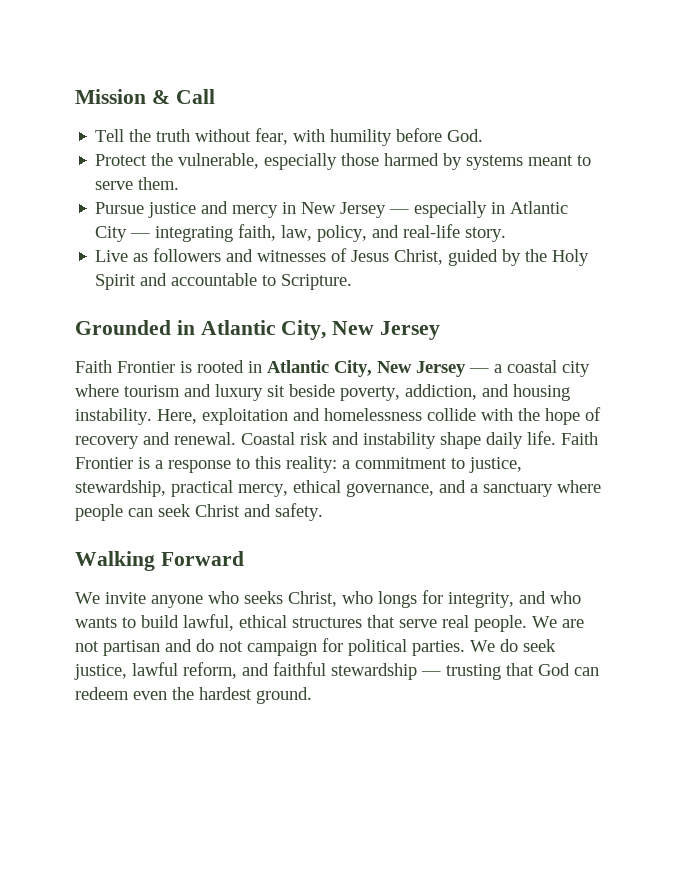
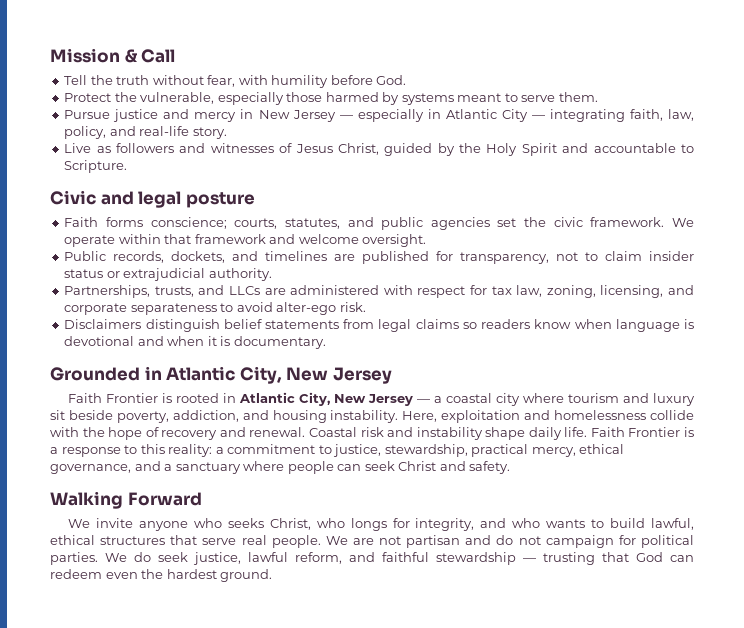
(353, 282) none -> [50,190,255,208] [64,217,694,230] [64,234,427,247] [64,251,695,264] [64,268,272,281] [64,285,695,298] [64,302,366,315] [64,319,695,332] [64,336,326,349] // Civic and legal posture // Faith forms conscience; courts, statutes, and public agencies set the civic framework. We operate within that framework and welcome oversight. // Public records, dockets, and timelines are published for transparency, not to claim insider status or extrajudicial authority. // Partnerships, trusts, and LLCs are administered with respect for tax law, zoning, licensing, and corporate separateness to avoid alter-ego risk. // Disclaimers distinguish belief statements from legal claims so readers know when language is devotional and when it is documentary.

